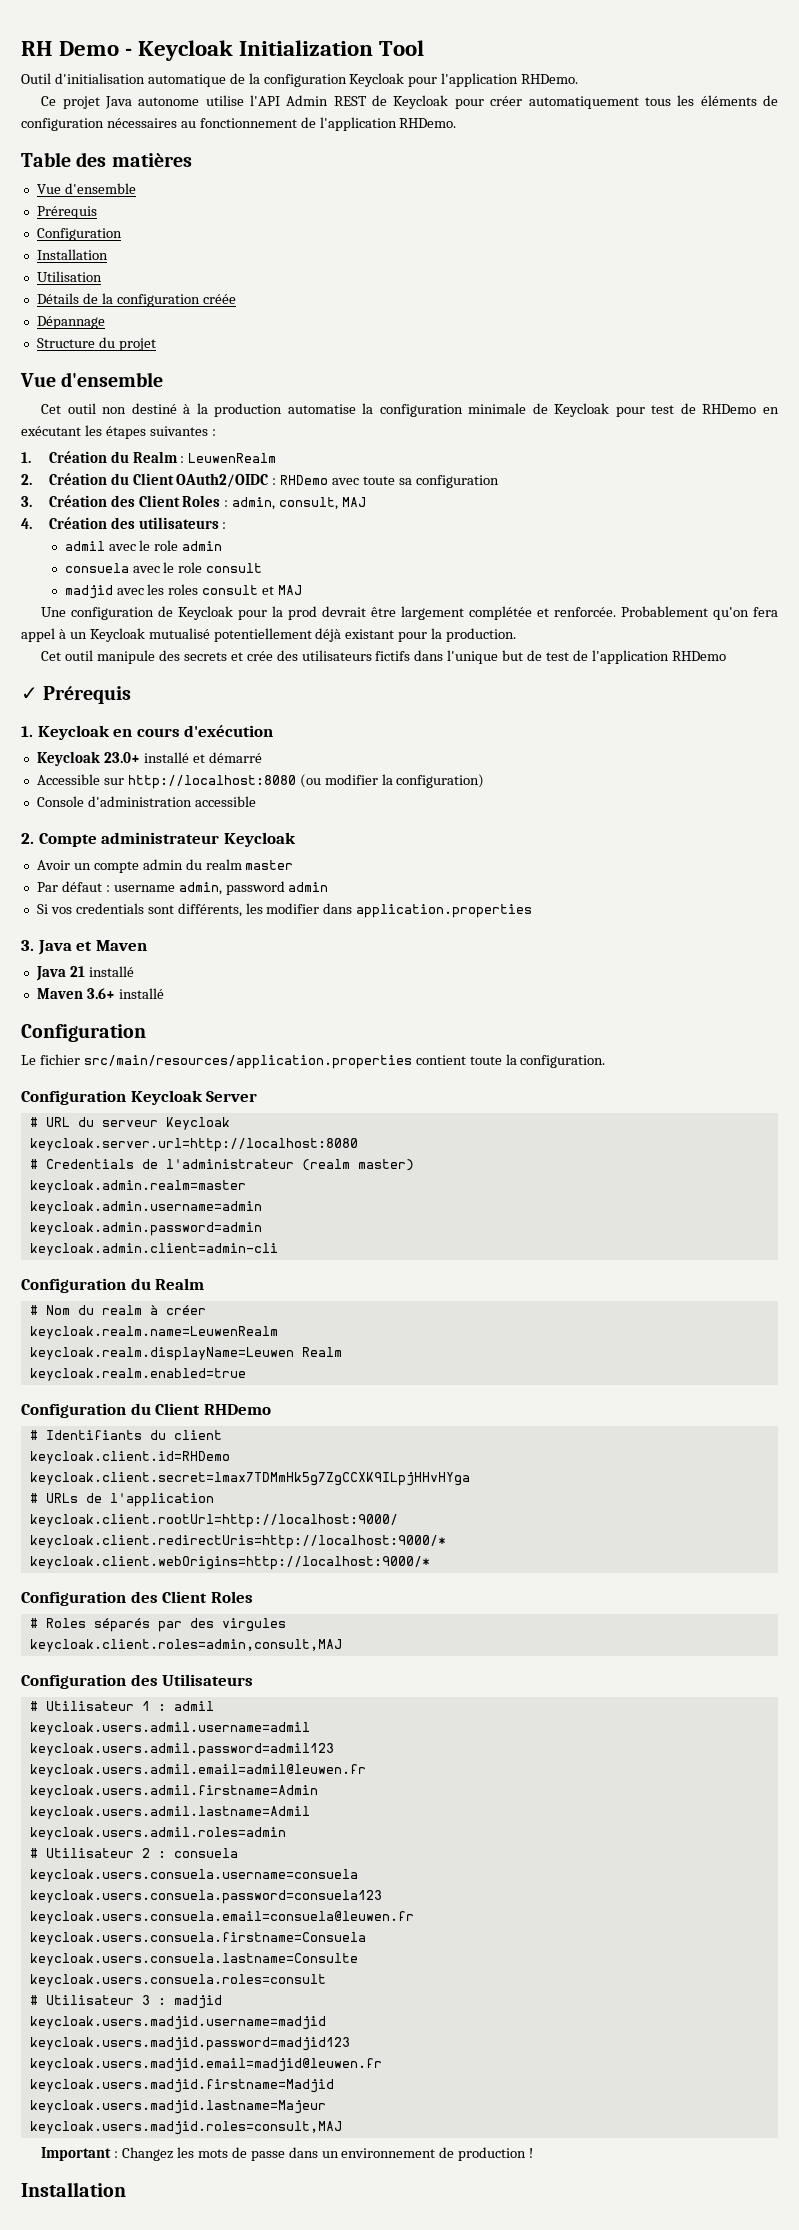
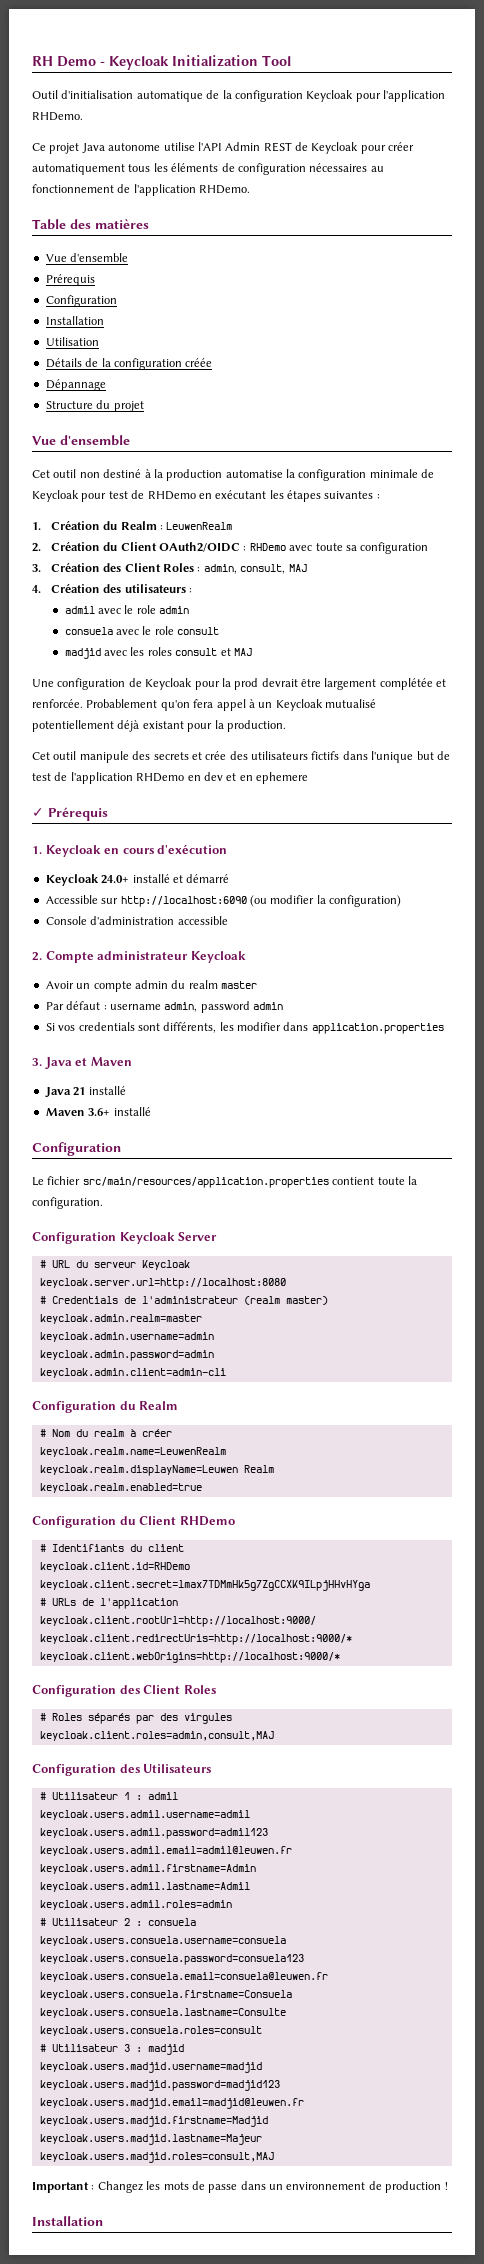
(726, 656) none -> [187,772,308,784] en dev et en ephemere
[103,752,140,763] 23.0+ -> [101,875,130,884] 24.0+
[127,775,296,789] http://localhost:8080 -> [120,896,247,907] http://localhost:6090

